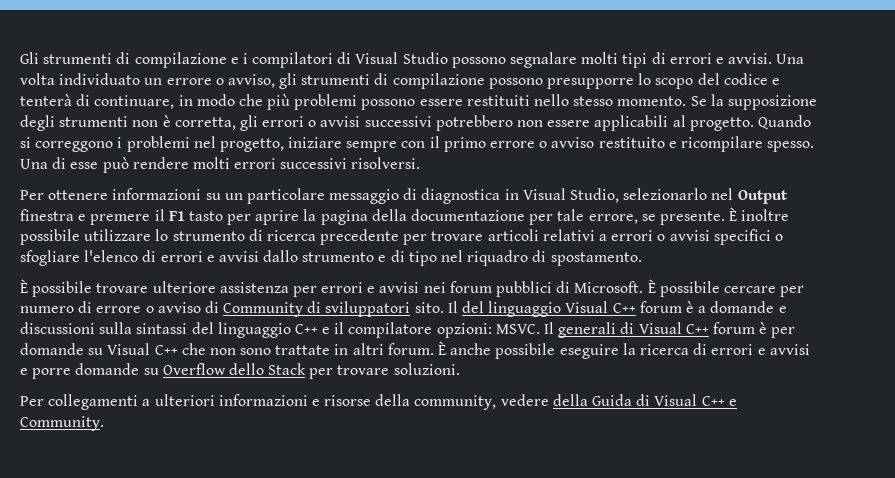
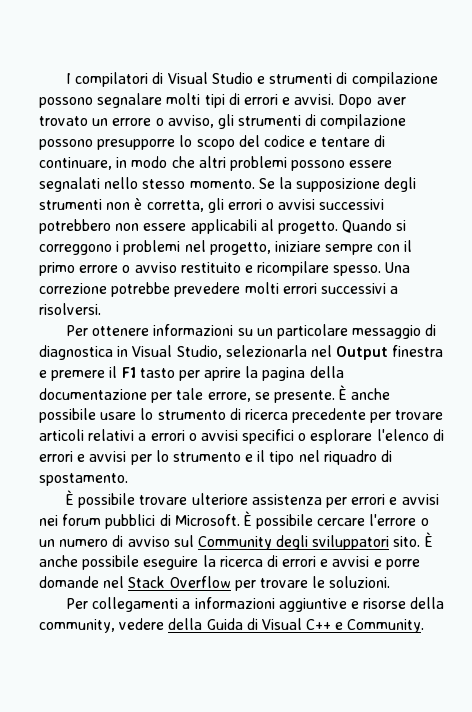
[20,52,448,68] Gli strumenti di compilazione e i compilatori di Visual Studio -> [66,72,438,87] I compilatori di Visual Studio e strumenti di compilazione
[776,54,805,64] [20,73,141,85] Una volta individuato -> [338,94,406,108] [39,116,88,126] Dopo aver trovato
[20,94,72,106] tenterà -> [321,137,371,147] tentare
[267,94,291,110] più -> [198,156,226,168] altri
[466,95,530,106] restituiti -> [39,177,100,192] segnalati
[52,157,189,173] di esse può rendere -> [39,282,241,297] correzione potrebbe prevedere
(348, 163) none -> [390,286,399,294] a
[623,188,708,200] selezionarlo -> [225,345,307,357] selezionarla
[741,209,790,221] [20,229,152,245] inoltre possibile utilizzare -> [351,388,391,400] [39,408,137,423] anche possibile usare
[20,250,80,266] sfogliare -> [310,429,373,444] esplorare
[263,250,299,262] dallo -> [130,450,169,465] per lo
[390,250,405,262] di -> [257,450,266,462] il
[780,286,805,297] [20,301,787,317] [20,322,796,338] [20,343,434,355] per numero di errore o avviso di Community di sviluppatori sito. Il del linguaggio Visual C++ forum è a domande e discussioni sulla sintassi del linguaggio C++ e il compilatore opzioni: MSVC. Il generali di Visual C++ forum è per domande su Visual C++ che non sono trattate in altri forum. -> [369,514,429,526] [39,535,421,550] l'errore o un numero di avviso sul Community degli sviluppatori sito.
[143,363,390,379] su Overflow dello Stack per trovare -> [103,576,326,591] nel Stack Overflow per trovare le
[154,394,308,406] ulteriori informazioni -> [194,597,347,612] informazioni aggiuntive

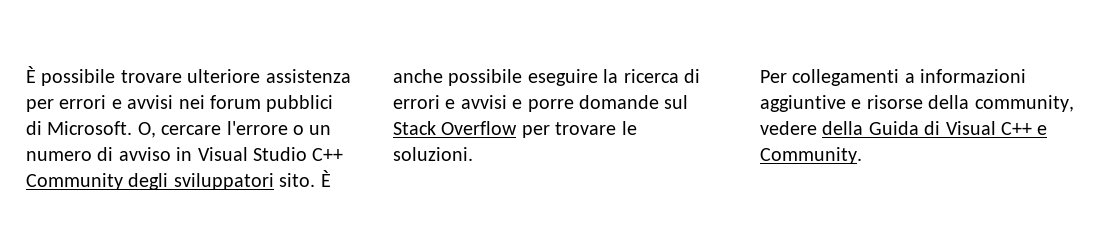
[66,72,438,87] [39,93,406,108] [39,114,407,129] [39,135,386,150] [39,156,393,171] [39,177,417,192] [39,198,385,213] [39,219,407,234] [39,240,413,255] [39,261,411,276] [39,282,399,297] [39,303,101,315] [66,324,437,339] [39,345,444,360] [39,366,344,381] [39,385,391,403] [39,408,444,423] [39,429,444,444] [39,450,393,465] [39,473,128,486] I compilatori di Visual Studio e strumenti di compilazione possono segnalare molti tipi di errori e avvisi. Dopo aver trovato un errore o avviso, gli strumenti di compilazione possono presupporre lo scopo del codice e tentare di continuare, in modo che altri problemi possono essere segnalati nello stesso momento. Se la supposizione degli strumenti non è corretta, gli errori o avvisi successivi potrebbero non essere applicabili al progetto. Quando si correggono i problemi nel progetto, iniziare sempre con il primo errore o avviso restituito e ricompilare spesso. Una correzione potrebbe prevedere molti errori successivi a risolversi. // Per ottenere informazioni su un particolare messaggio di diagnostica in Visual Studio, selezionarla nel Output finestra e premere il F1 tasto per aprire la pagina della documentazione per tale errore, se presente. È anche possibile usare lo strumento di ricerca precedente per trovare articoli relativi a errori o avvisi specifici o esplorare l'elenco di errori e avvisi per lo strumento e il tipo nel riquadro di spostamento. // -> (26, 74) none
[243,511,314,529] È possibile -> [137,122,156,138] O,
[173,535,194,547] sul -> [176,147,344,161] in Visual Studio C++
[103,576,125,588] nel -> [664,95,689,109] sul

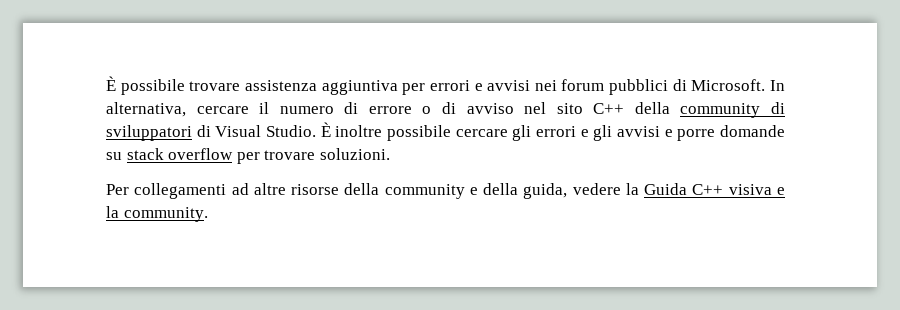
[187,69,351,83] ulteriore assistenza -> [244,80,398,95] assistenza aggiuntiva
[137,121,332,138] [26,147,344,161] [26,170,331,190] [393,69,700,86] [393,95,456,109] O, cercare l'errore o un numero di avviso in Visual Studio C++ Community degli sviluppatori sito. È anche possibile eseguire la ricerca di errori e -> [770,80,785,91] [106,102,785,118] [106,122,613,141] In alternativa, cercare il numero di errore o di avviso nel sito C++ della community di sviluppatori di Visual Studio. È inoltre possibile cercare gli errori e gli
[664,95,689,109] [393,121,518,135] sul Stack Overflow -> [106,148,234,160] su stack overflow
[621,121,637,135] le -> (316, 155) none
[904,69,1027,83] [760,95,1074,112] [760,121,1048,135] [760,147,862,164] a informazioni aggiuntive e risorse della community, vedere della Guida di Visual C++ e Community. -> [231,183,785,199] [106,206,208,222] ad altre risorse della community e della guida, vedere la Guida C++ visiva e la community.

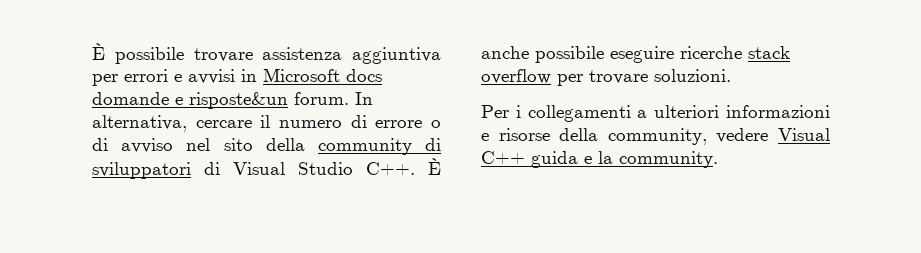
[534,79,766,95] nei forum pubblici di Microsoft. -> [241,68,382,82] [92,92,349,109] in Microsoft docs domande e risposte&un forum.
[593,103,625,114] C++ -> (253, 144) none
[266,122,785,141] [106,152,122,160] Studio. È inoltre possibile cercare gli errori e gli avvisi e porre domande su -> [298,158,441,175] [481,46,742,63] Studio C++. È anche possibile eseguire ricerche
[134,183,772,199] collegamenti ad altre risorse della community e della guida, vedere la Guida C++ visiva -> [515,105,830,122] [481,128,830,145] [481,151,578,168] i collegamenti a ulteriori informazioni e risorse della community, vedere Visual C++ guida

